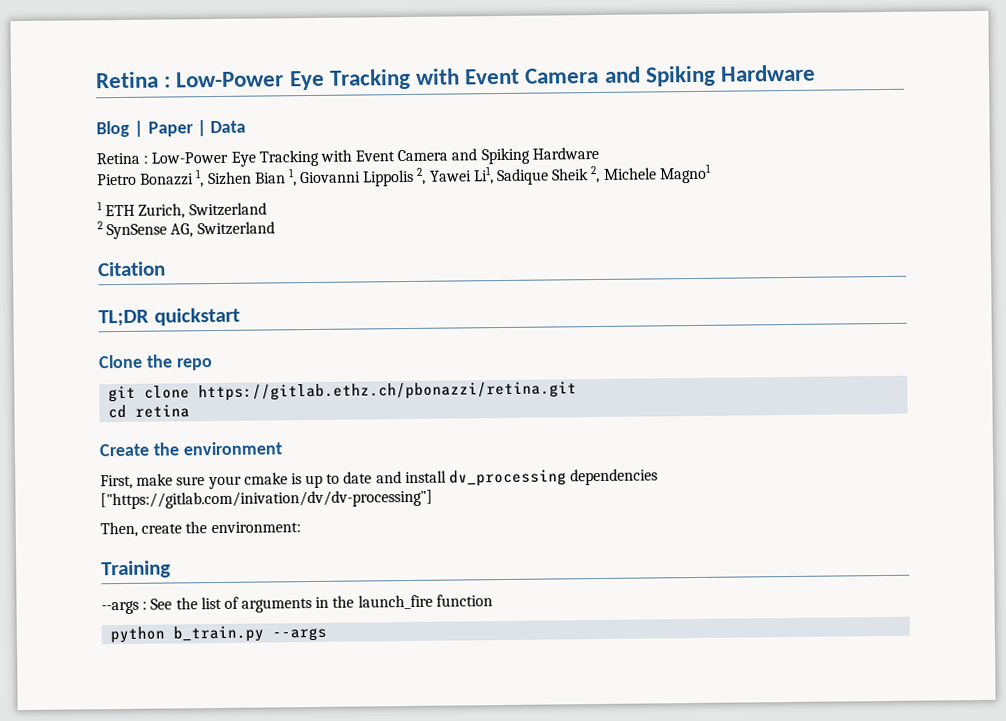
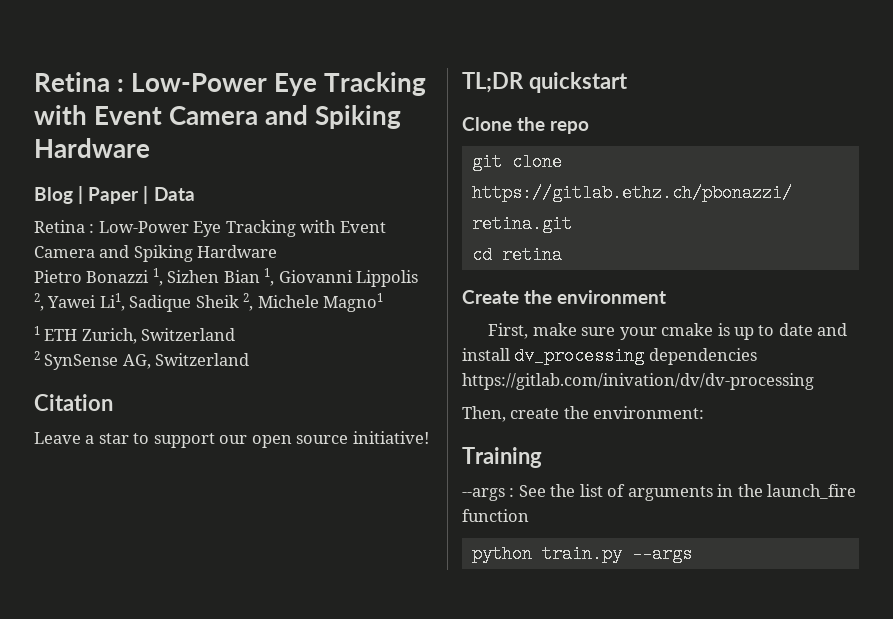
(166, 269) none -> [34,431,429,448] // Leave a star to support our open source initiative!
[100,489,433,510] ["https://gitlab.com/inivation/dv/dv-processing"] -> [462,373,814,390] https://gitlab.com/inivation/dv/dv-processing
[173,625,265,643] b_train.py -> [541,545,622,563] train.py

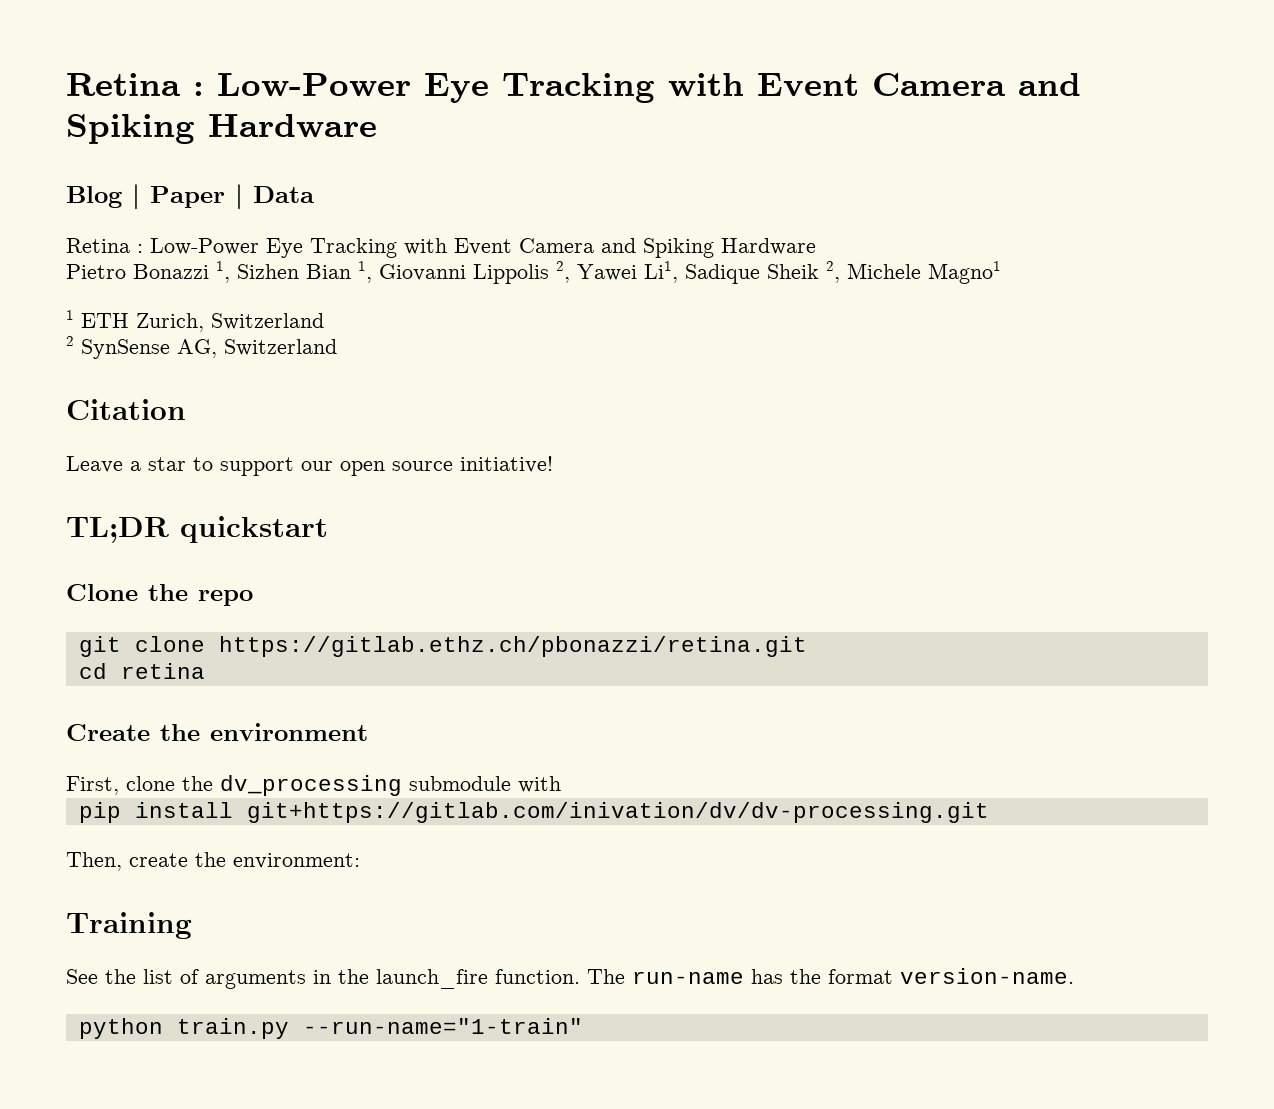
[532,323,848,340] [462,347,757,365] [462,373,814,390] make sure your cmake is up to date and install dv_processing dependencies https://gitlab.com/inivation/dv/dv-processing -> [126,775,561,796] [78,802,989,823] clone the dv_processing submodule with // pip install git+https://gitlab.com/inivation/dv/dv-processing.git
[462,488,515,501] --args : -> (192, 925) none
[462,509,529,522] function -> [495,968,1074,984] function. The run-name has the format version-name.
[631,545,692,563] --args -> [302,1018,583,1034] --run-name="1-train"

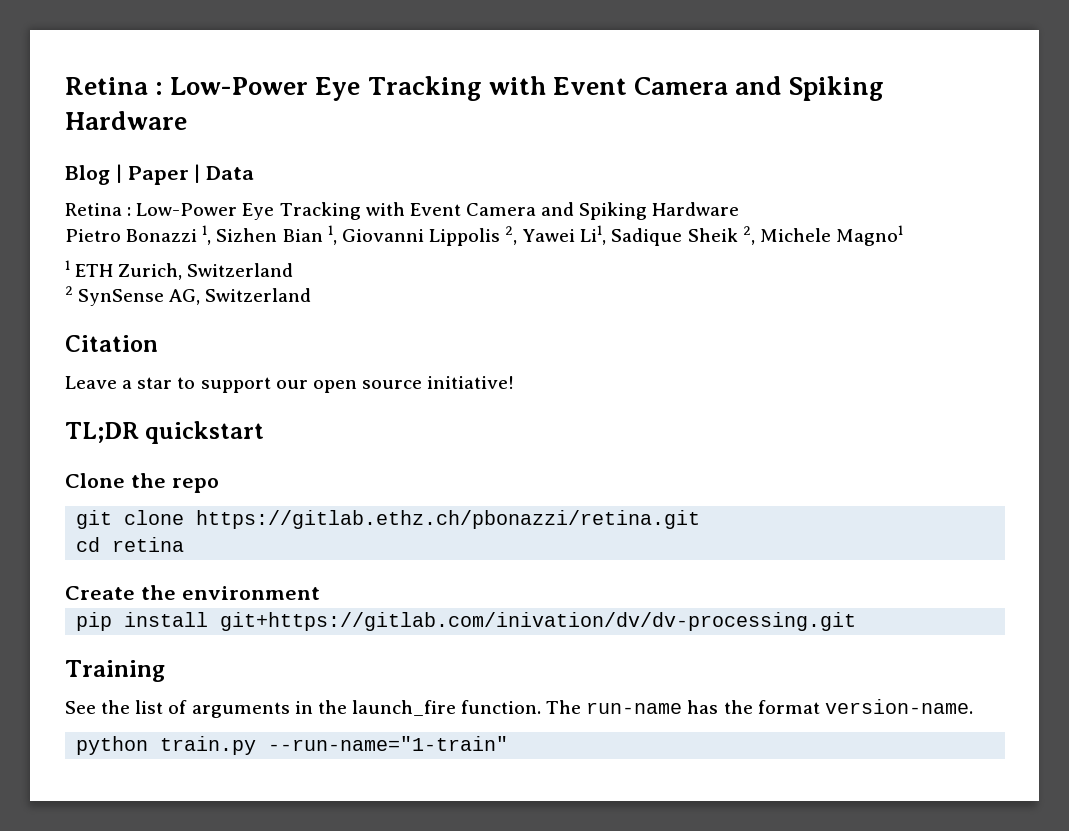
[66,775,561,796] // First, clone the dv_processing submodule with -> (320, 593) none
[66,852,360,871] // Then, create the environment: -> (857, 621) none

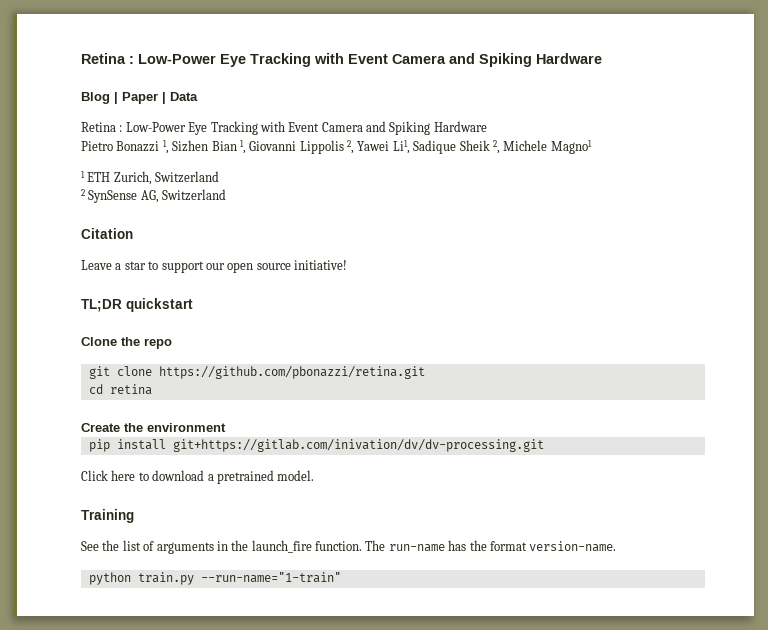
[196,510,701,529] https://gitlab.ethz.ch/pbonazzi/retina.git -> [158,366,425,379] https://github.com/pbonazzi/retina.git
(857, 621) none -> [81,470,315,484] // Click here to download a pretrained model.

